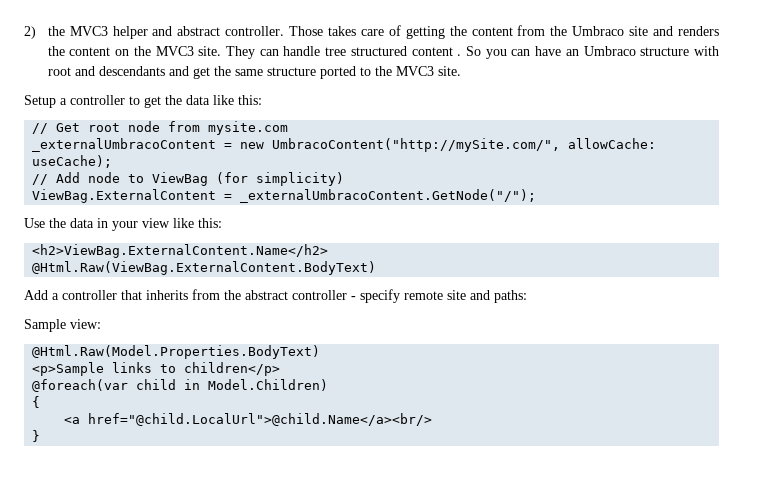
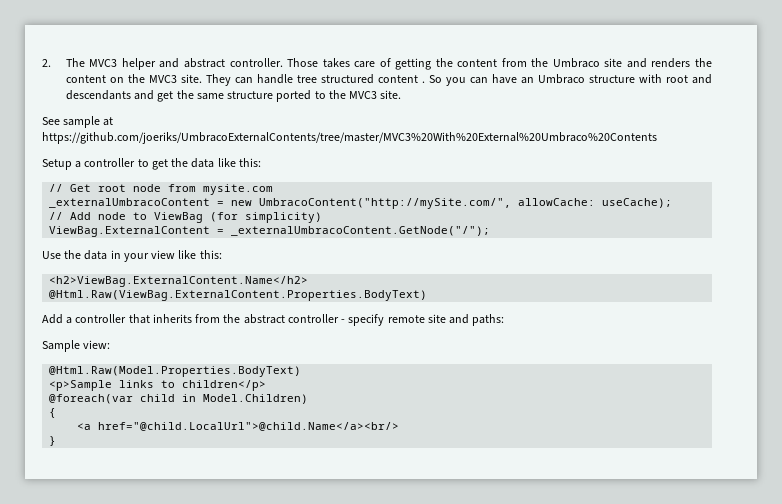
[24,26,65,39] 2) the -> [42,58,85,67] 2. The
(461, 71) none -> [42,116,114,128] [42,132,657,144] // See sample at https://github.com/joeriks/UmbracoExternalContents/tree/master/MVC3%20With%20External%20Umbraco%20Contents
[32,261,377,275] @Html.Raw(ViewBag.ExternalContent.BodyText) -> [49,290,428,301] @Html.Raw(ViewBag.ExternalContent.Properties.BodyText)

